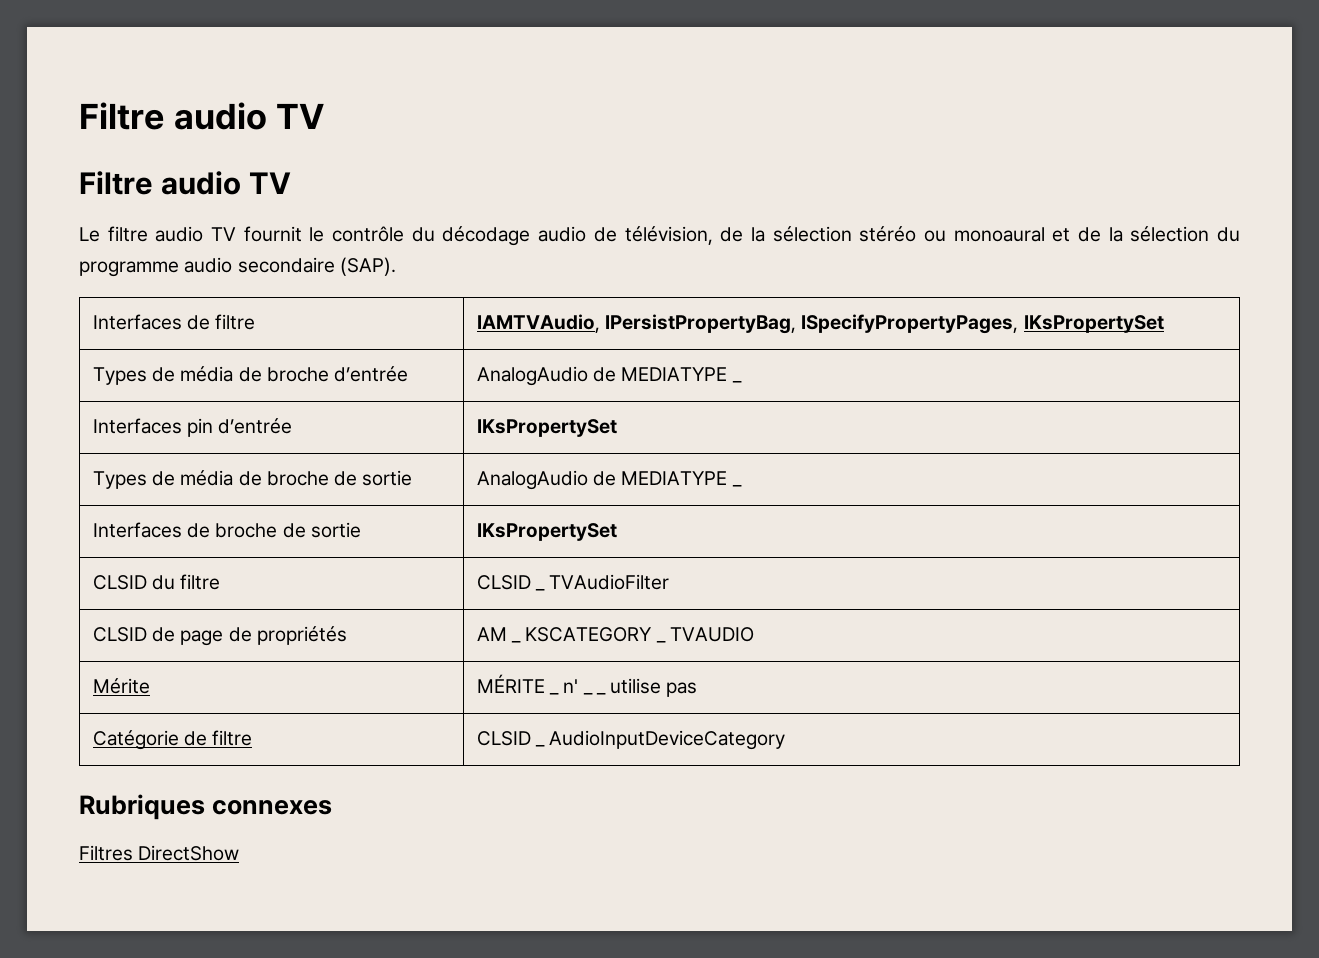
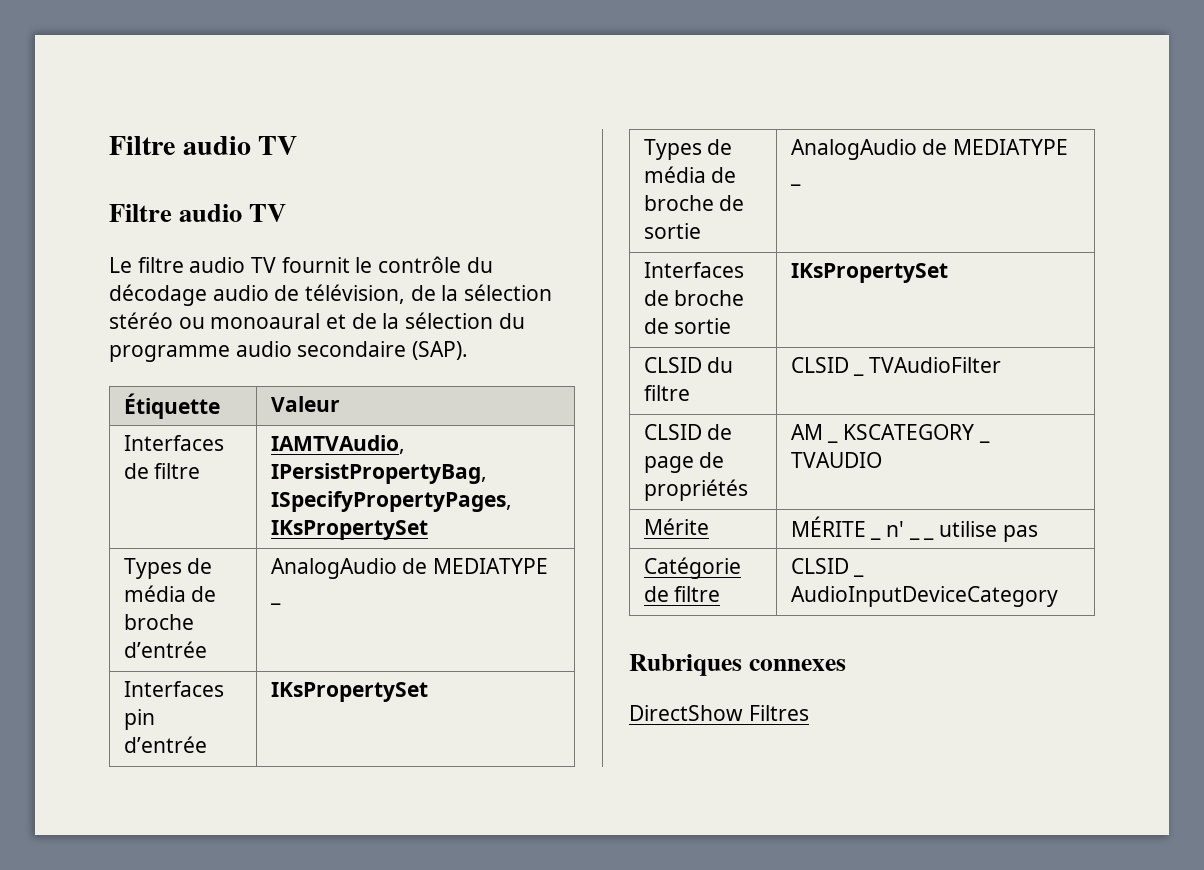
(396, 266) none -> [123,393,220,419] [270,396,340,412] // Étiquette | Valeur
[79,845,240,861] Filtres DirectShow -> [629,705,809,721] DirectShow Filtres

